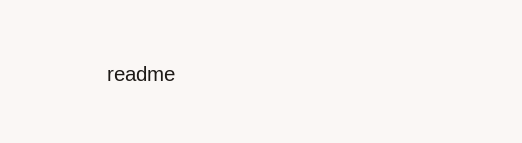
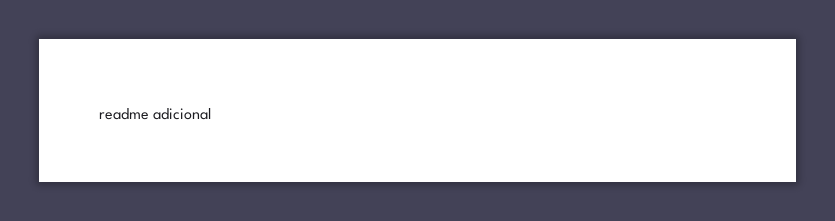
(175, 73) none -> [153,108,212,120] adicional

